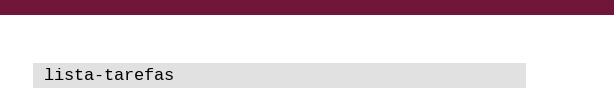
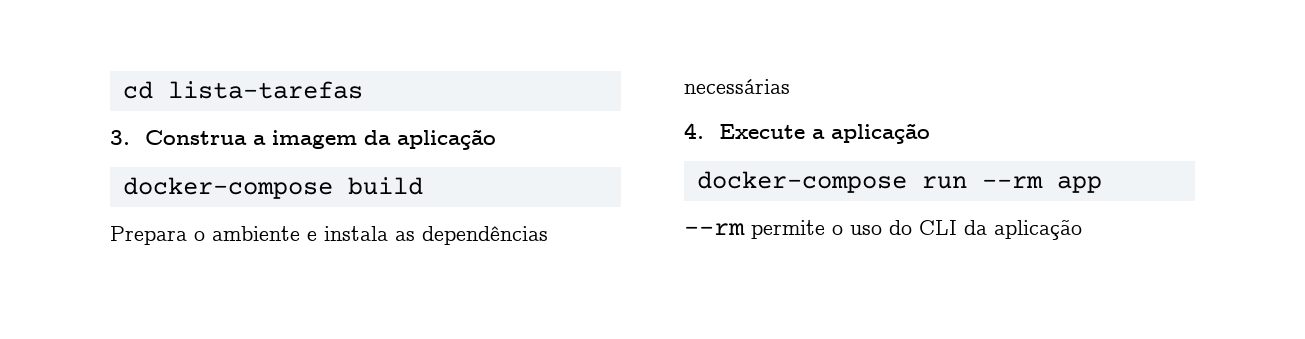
(43, 74) none -> [122,81,153,99] cd
(174, 74) none -> [110,129,496,150] [122,177,423,199] [110,226,548,245] [684,79,790,94] [684,123,930,144] [696,171,1102,193] [684,219,1082,240] // 3. Construa a imagem da aplicação // docker-compose build // Prepara o ambiente e instala as dependências necessárias // 4. Execute a aplicação // docker-compose run --rm app // --rm permite o uso do CLI da aplicação

